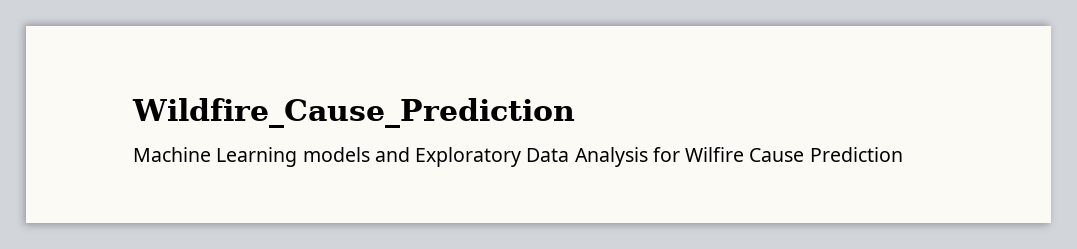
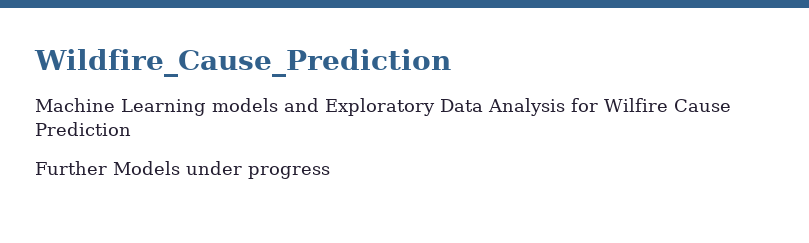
(903, 154) none -> [35,161,330,179] // Further Models under progress

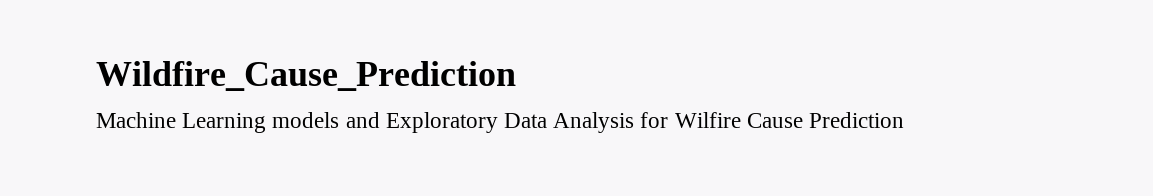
[35,161,330,179] // Further Models under progress -> (905, 120) none

